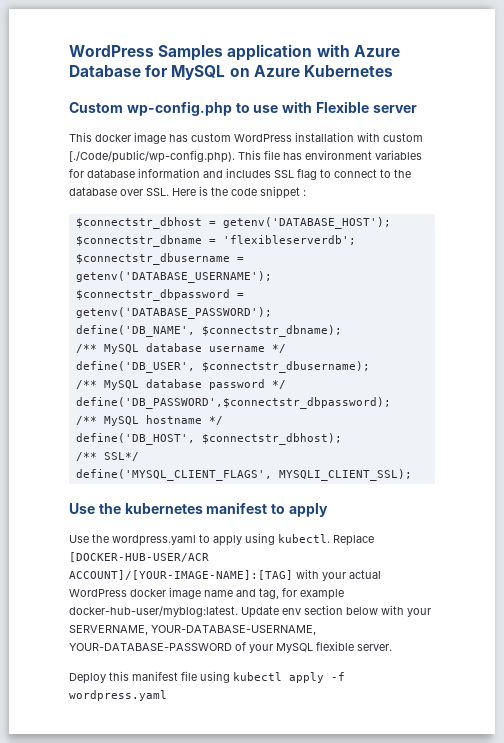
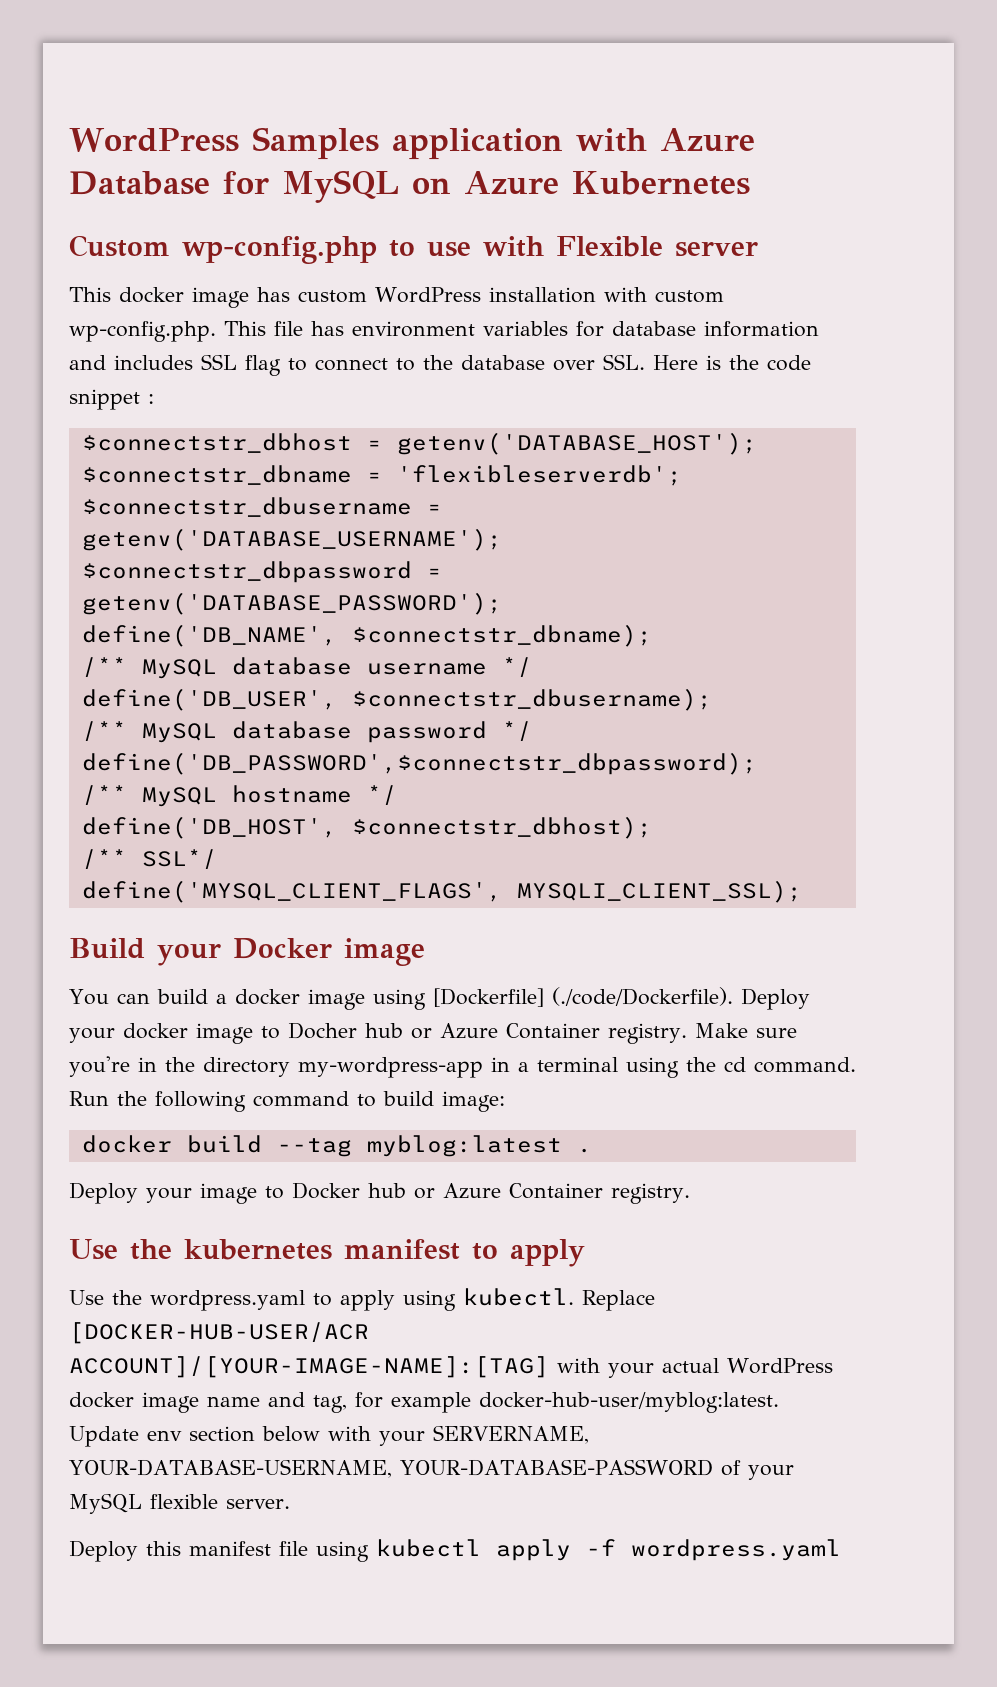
[69,150,235,163] [./Code/public/wp-config.php). -> [69,321,216,342] wp-config.php.
(412, 475) none -> [69,938,425,966] [69,987,810,1010] [69,1022,797,1044] [69,1056,856,1078] [69,1091,505,1112] [81,1135,592,1157] [69,1182,690,1204] // Build your Docker image // You can build a docker image using [Dockerfile] (./code/Dockerfile). Deploy your docker image to Docher hub or Azure Container registry. Make sure you're in the directory my-wordpress-app in a terminal using the cd command. Run the following command to build image: // docker build --tag myblog:latest . // Deploy your image to Docker hub or Azure Container registry.

